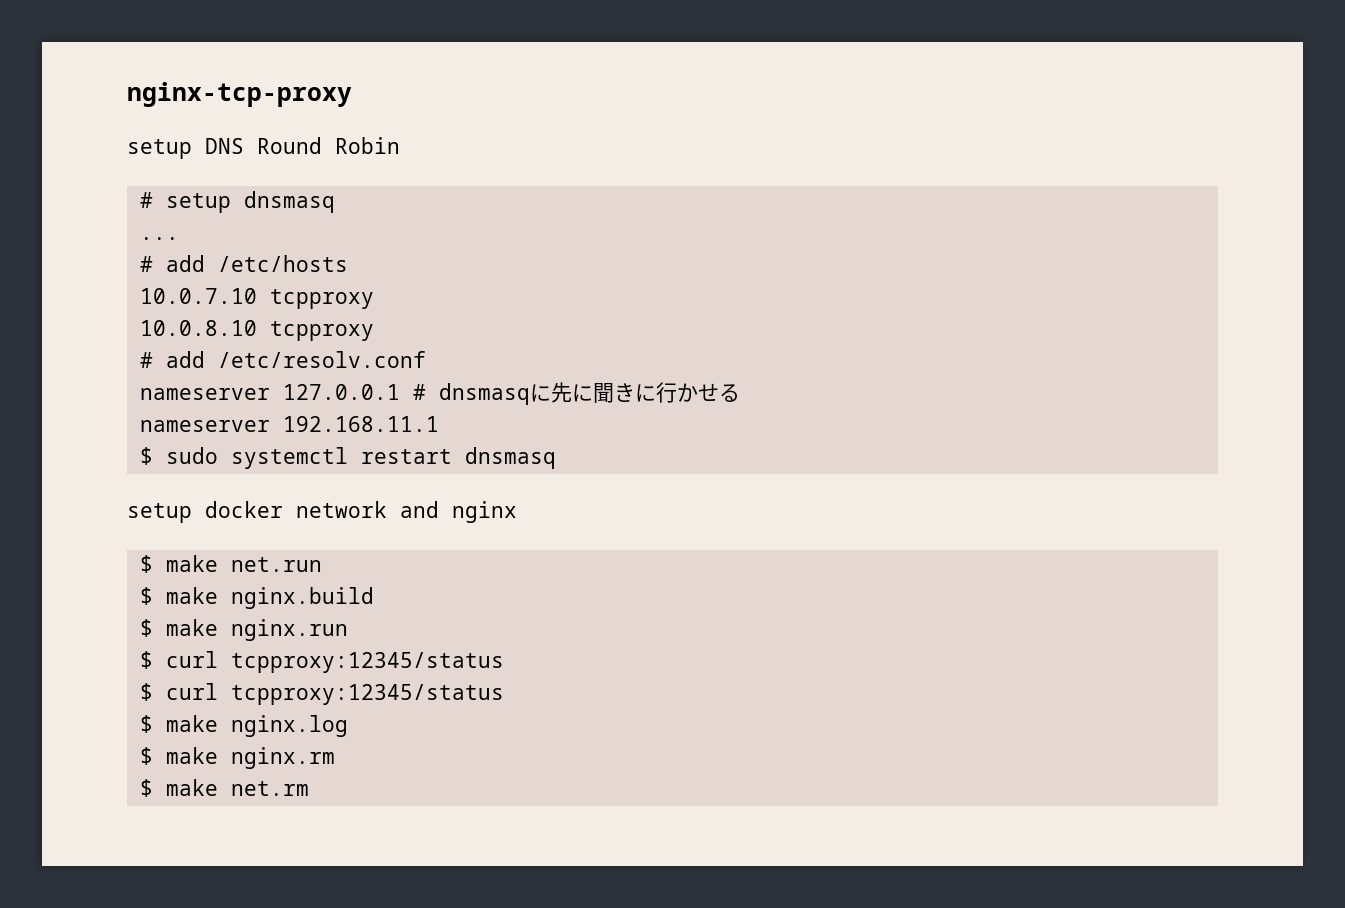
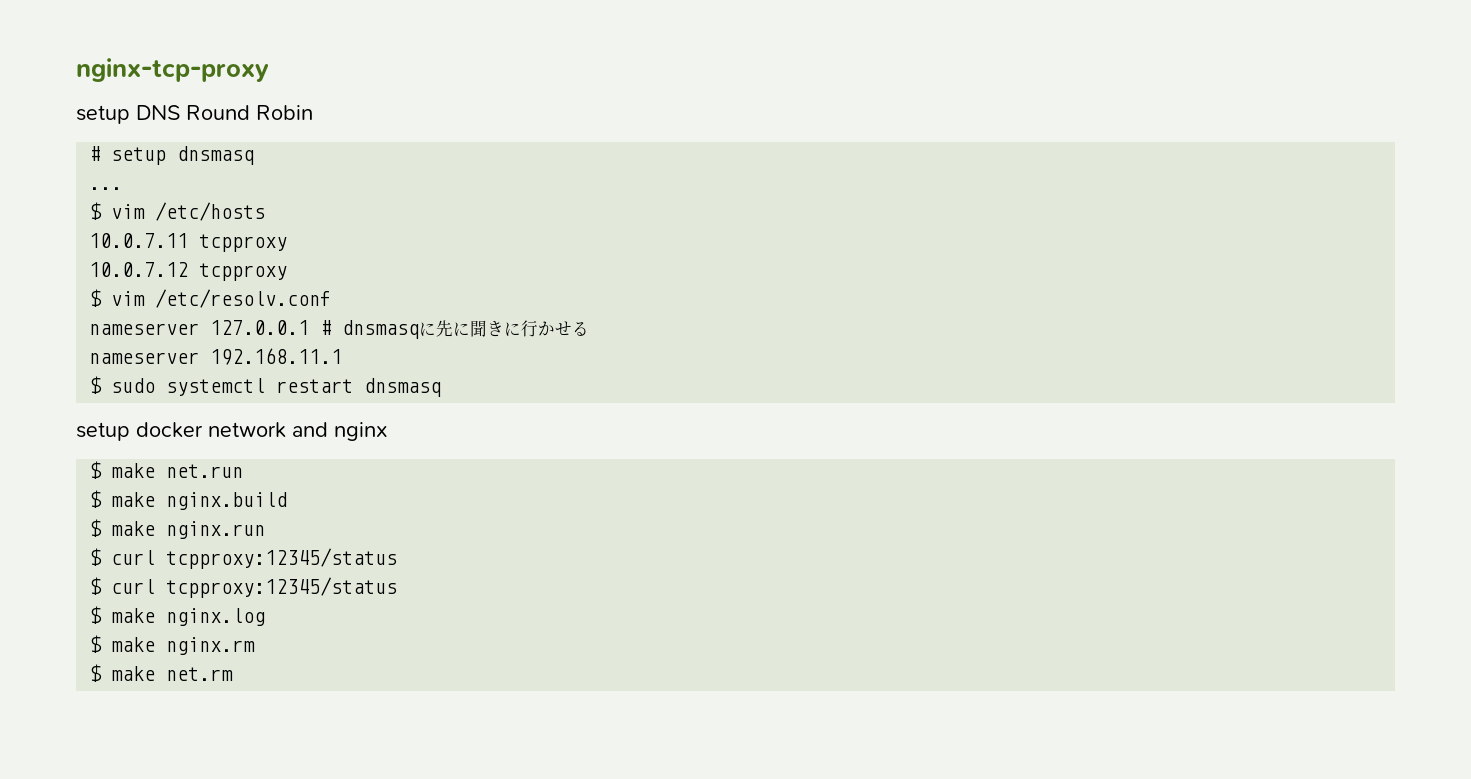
[139,255,205,272] # add -> [89,202,146,220] $ vim
[139,288,374,309] [139,320,374,341] [139,351,205,368] 10.0.7.10 tcpproxy // 10.0.8.10 tcpproxy // # add -> [89,233,288,252] [89,262,288,281] [89,289,146,307] 10.0.7.11 tcpproxy // 10.0.7.12 tcpproxy // $ vim

